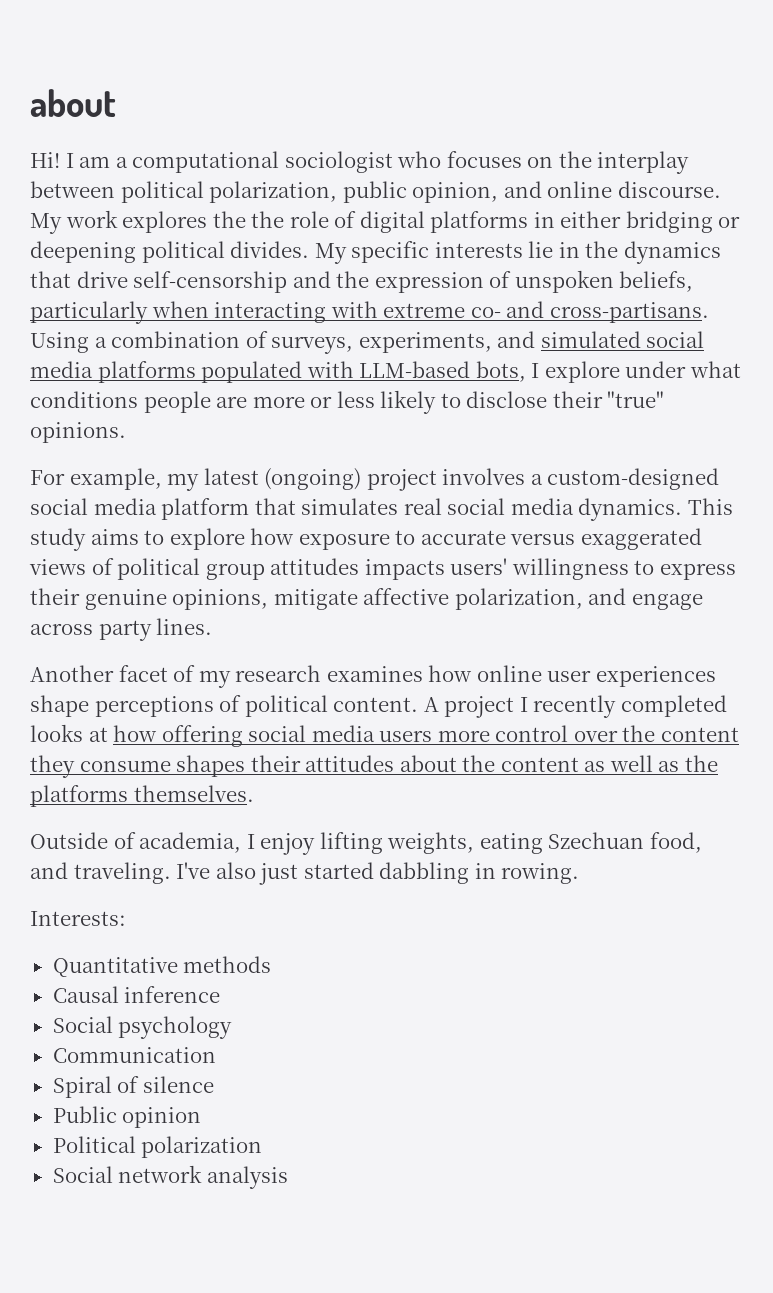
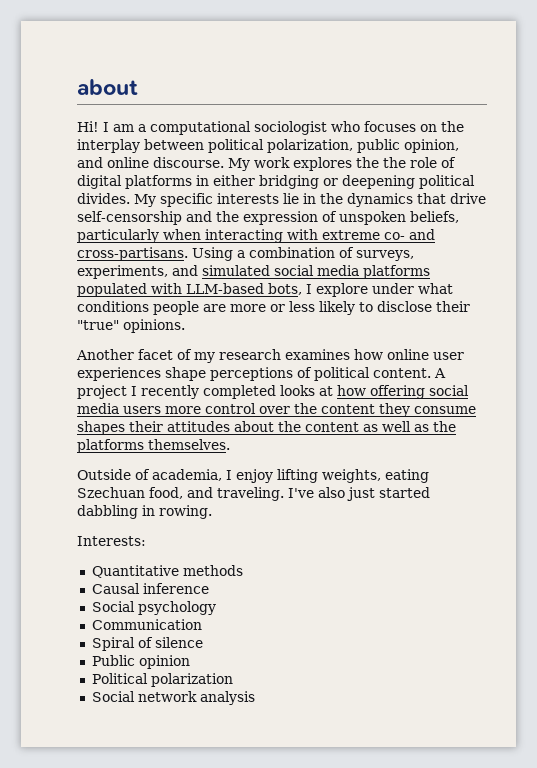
[30,468,720,491] [30,498,733,521] [30,528,702,551] [29,558,736,580] [30,588,703,610] [30,618,213,641] // For example, my latest (ongoing) project involves a custom-designed social media platform that simulates real social media dynamics. This study aims to explore how exposure to accurate versus exaggerated views of political group attitudes impacts users' willingness to express their genuine opinions, mitigate affective polarization, and engage across party lines. -> (185, 326) none

